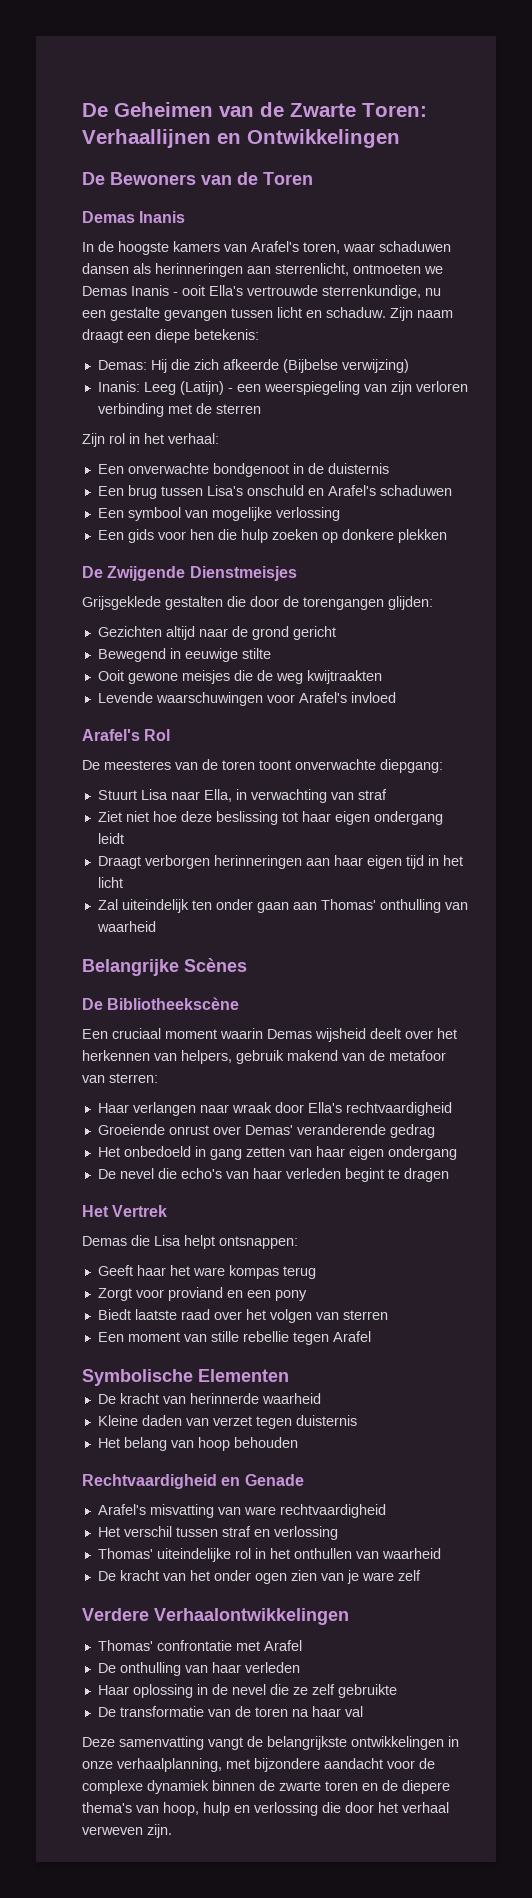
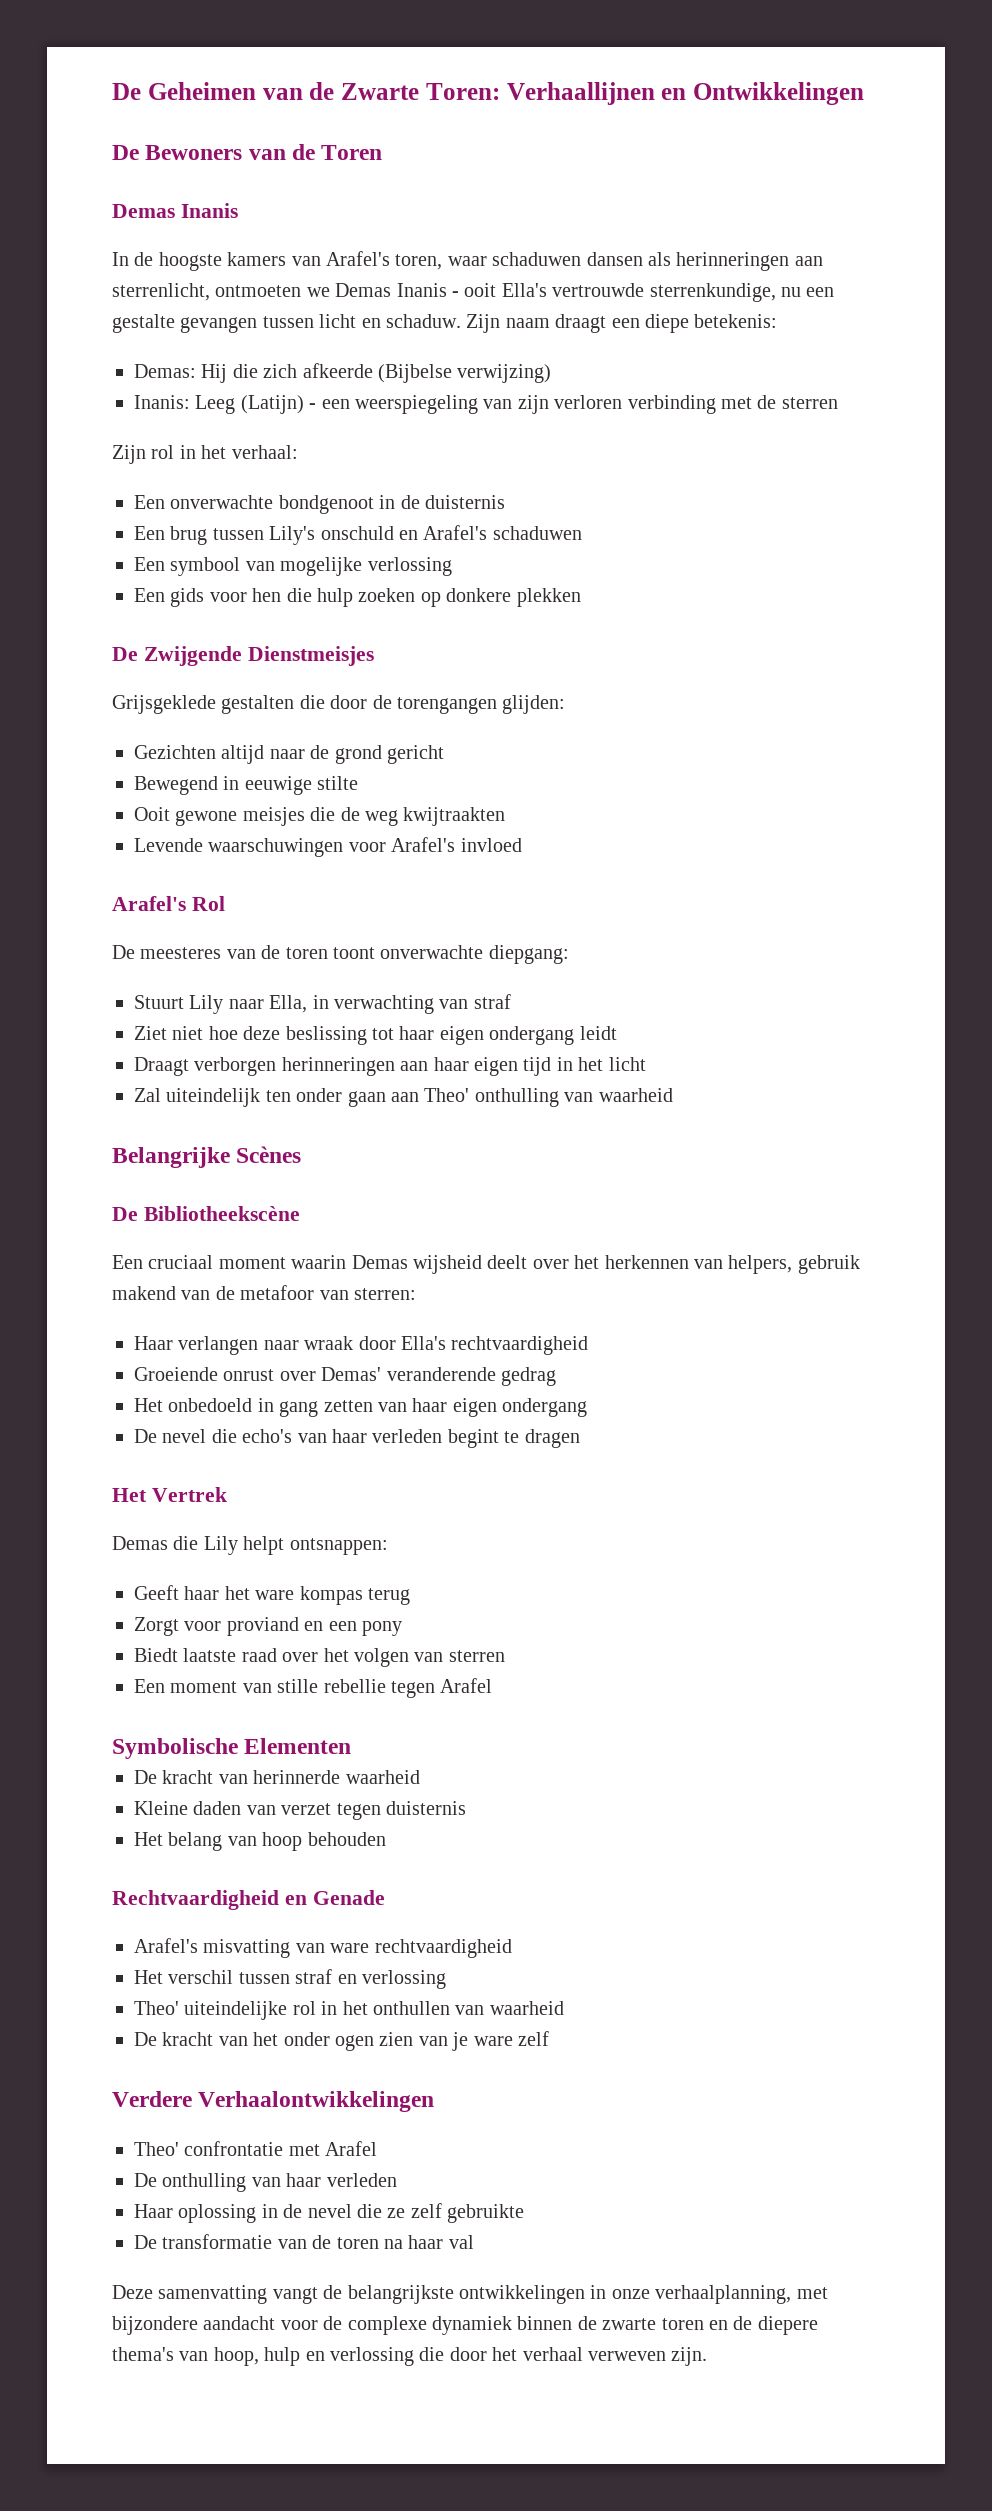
[206,485,243,496] Lisa's -> [269,526,316,545] Lily's
[140,789,168,800] Lisa -> [189,995,224,1014] Lily
[320,899,376,910] Thomas' -> [424,1088,470,1102] Theo'
[154,1235,181,1246] Lisa -> [203,1536,238,1555] Lily
[97,1548,153,1559] Thomas' -> [134,2001,179,2015] Theo'
[97,1640,153,1651] Thomas' -> [134,2142,179,2156] Theo'

